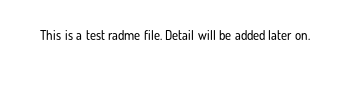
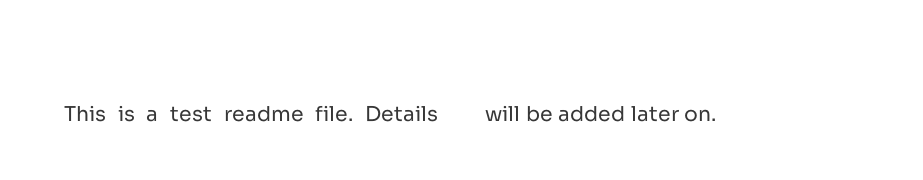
[108,30,195,40] radme file. Detail -> [223,105,439,122] readme file. Details

